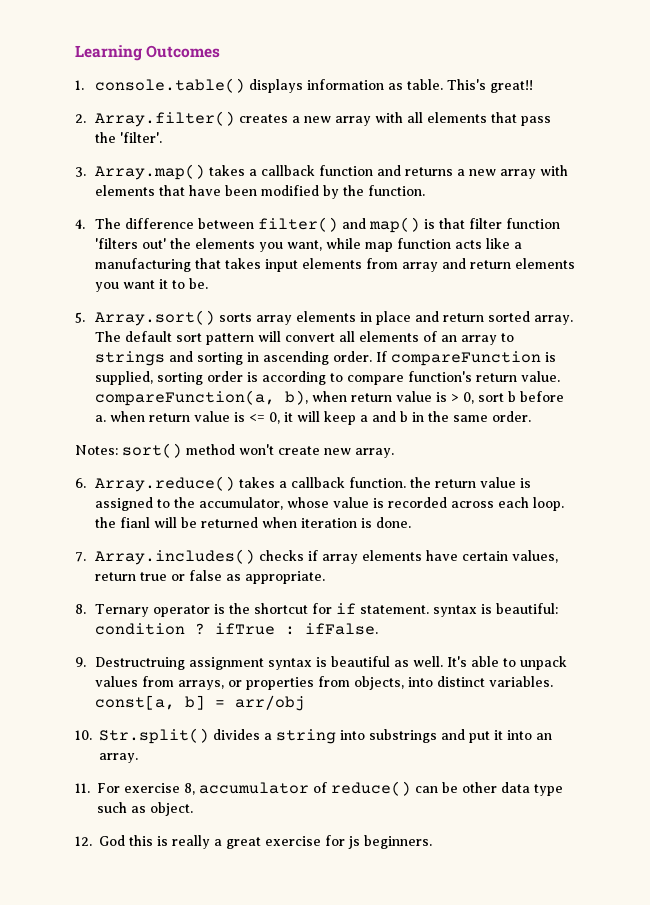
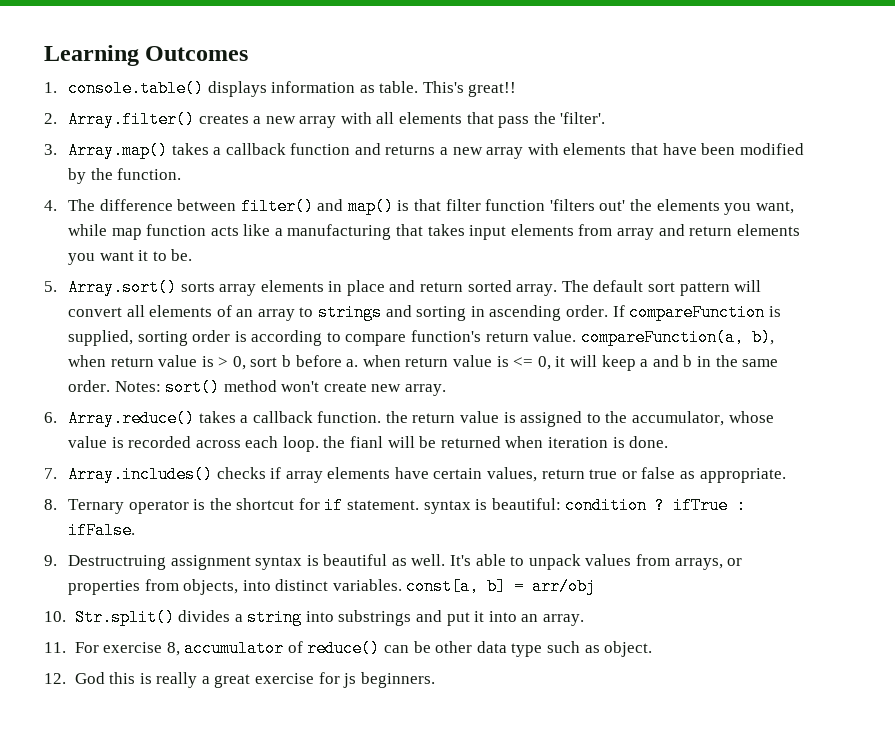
(531, 416) // -> (110, 386) none

